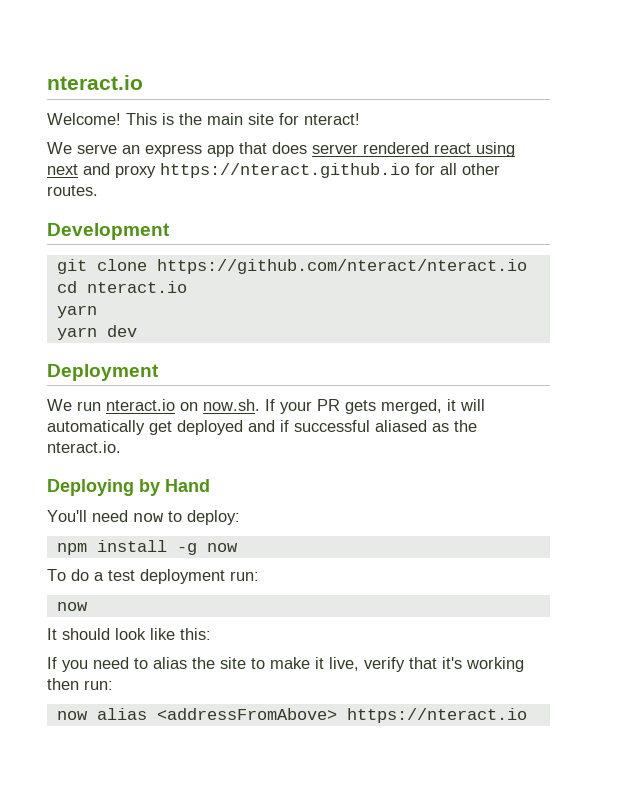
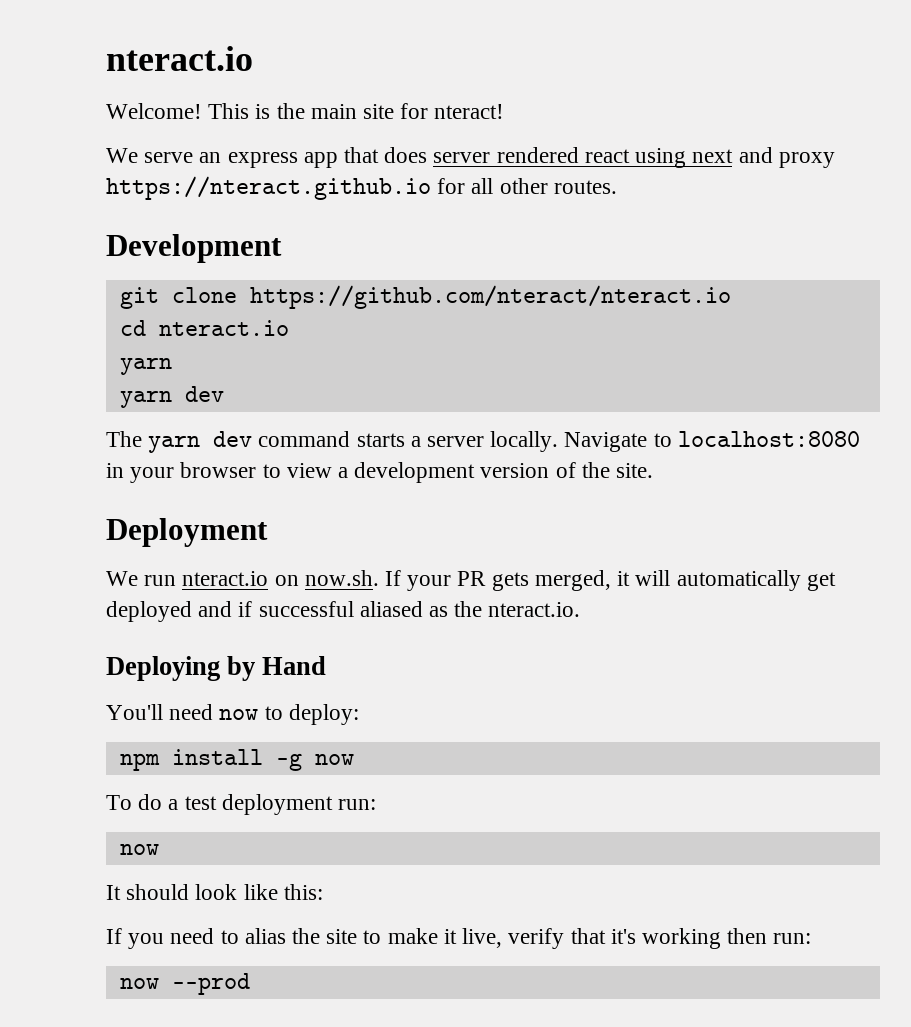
(137, 331) none -> [106,431,860,453] [106,462,654,483] // The yarn dev command starts a server locally. Navigate to localhost:8080 in your browser to view a development version of the site.
[96,708,527,723] alias <addressFromAbove> https://nteract.io -> [171,973,250,995] --prod

